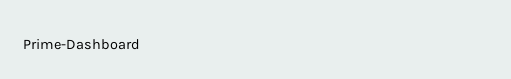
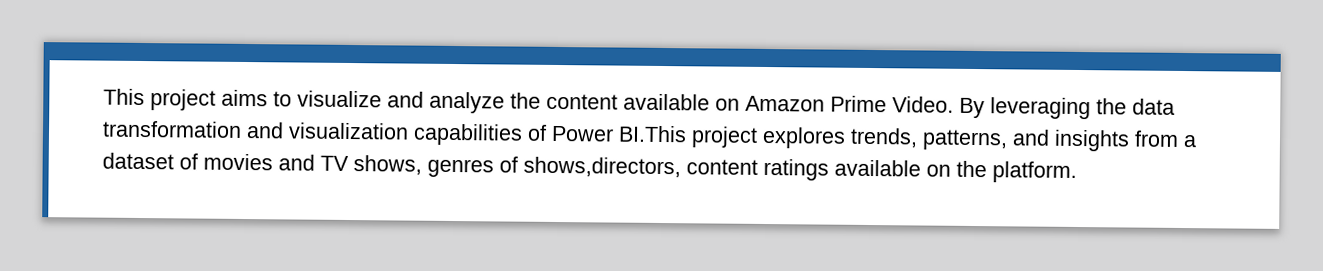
[23,39,140,50] Prime-Dashboard -> [103,88,1175,120] [102,120,1197,152] [102,152,1077,183] This project aims to visualize and analyze the content available on Amazon Prime Video. By leveraging the data transformation and visualization capabilities of Power BI.This project explores trends, patterns, and insights from a dataset of movies and TV shows, genres of shows,directors, content ratings available on the platform.

